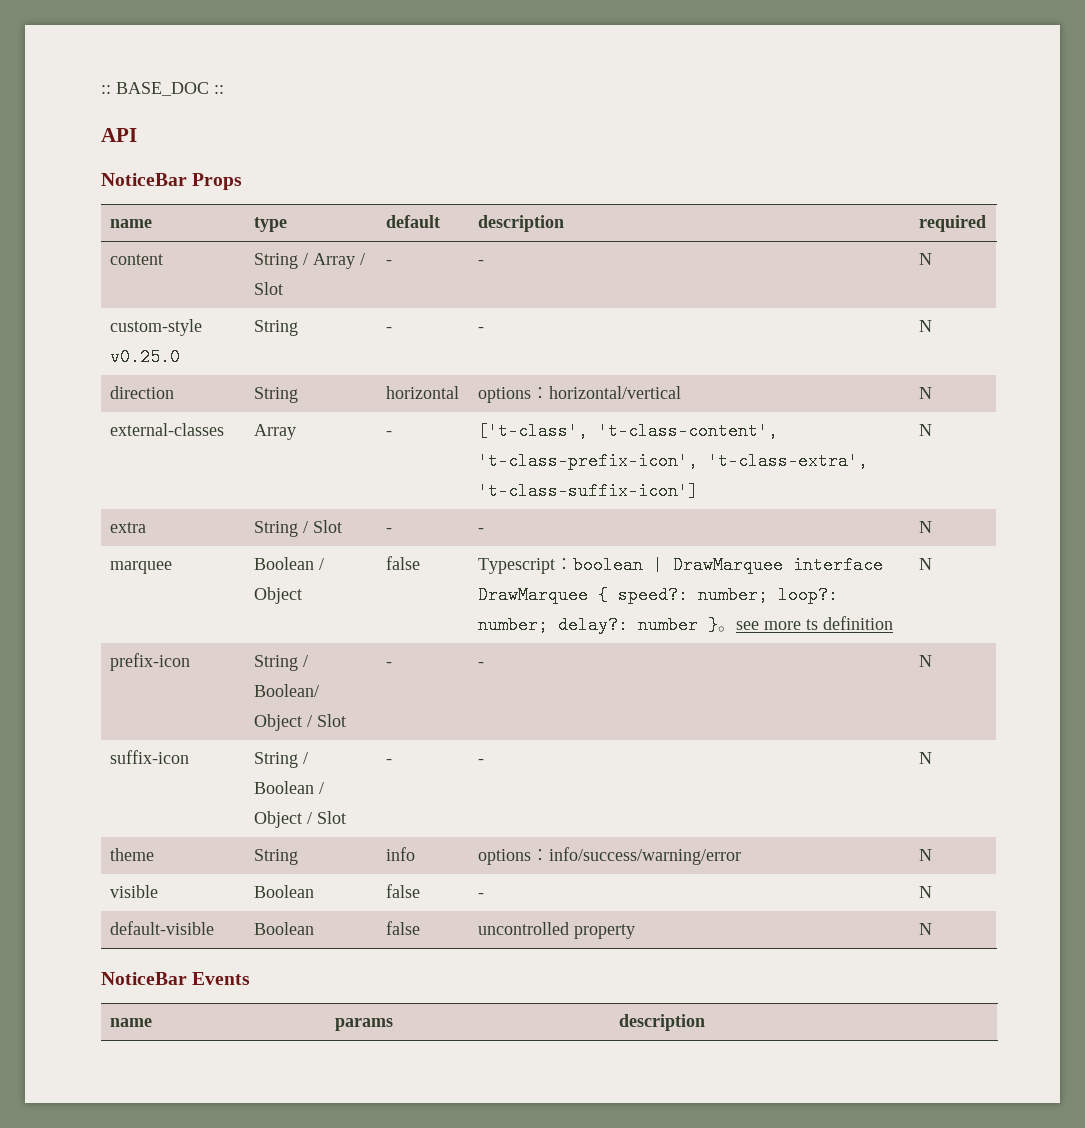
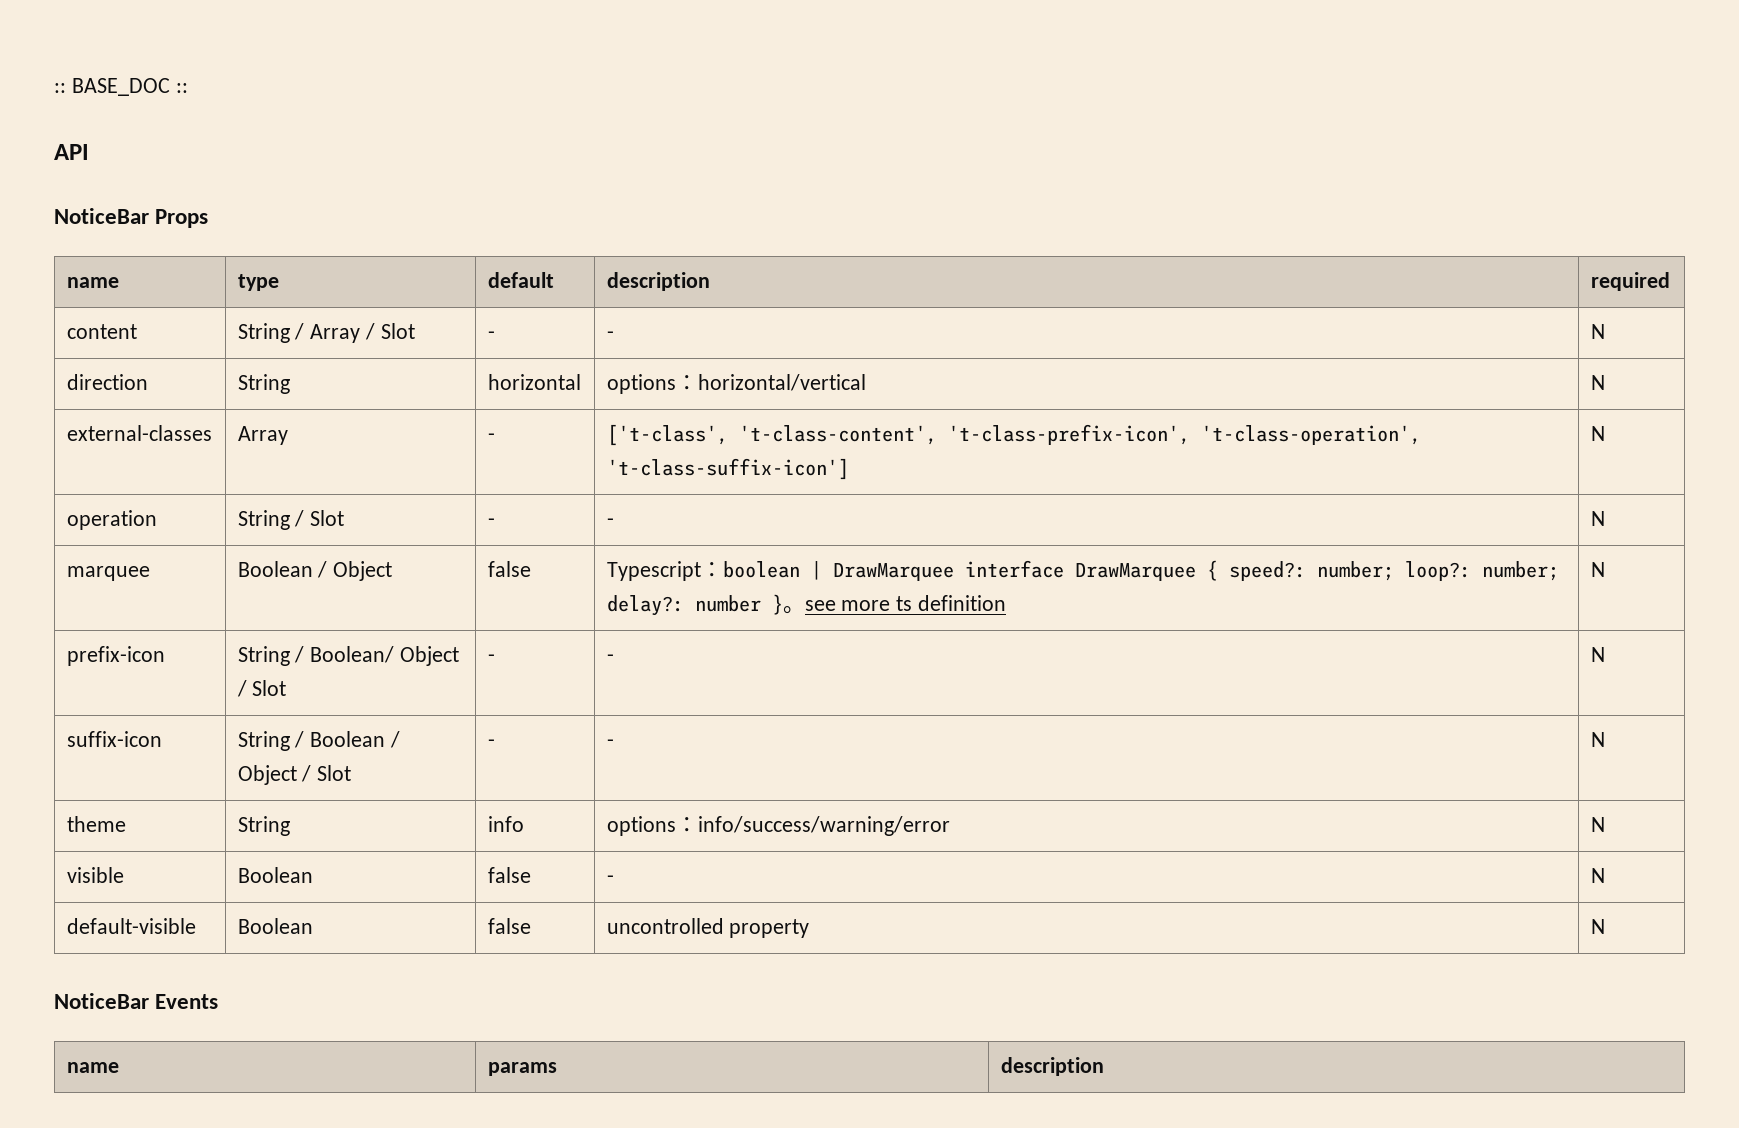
[110,319,203,336] [110,348,181,366] [254,320,299,336] [386,327,393,332] [478,327,485,332] [919,320,933,332] // custom-style v0.25.0 | String | - | - | N -> (1605, 331) none
[708,452,869,470] 't-class-extra', -> [1200,425,1421,445] 't-class-operation',
[110,522,147,533] extra -> [66,510,157,530] operation

